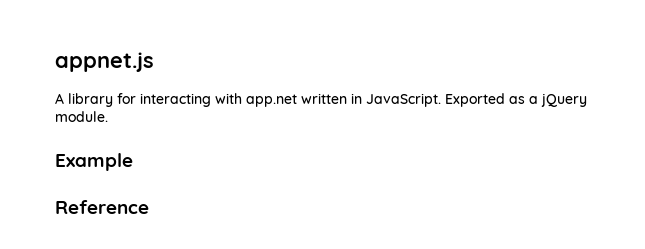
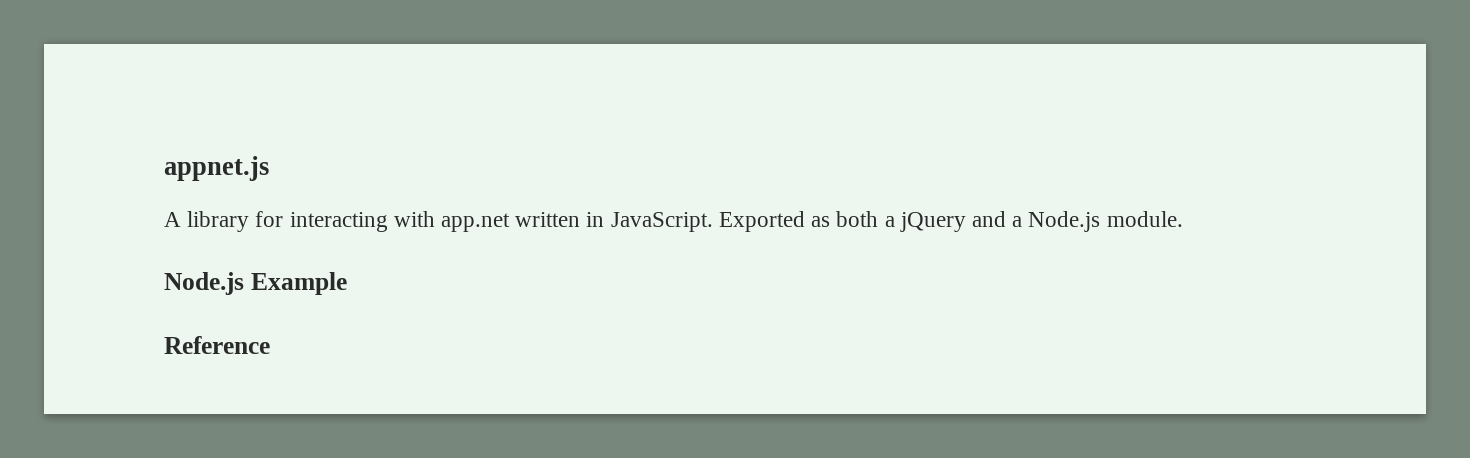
(525, 100) none -> [836,211,879,227] both
(587, 100) none -> [971,211,1101,232] and a Node.js
(108, 116) none -> [164,272,244,295] Node.js

